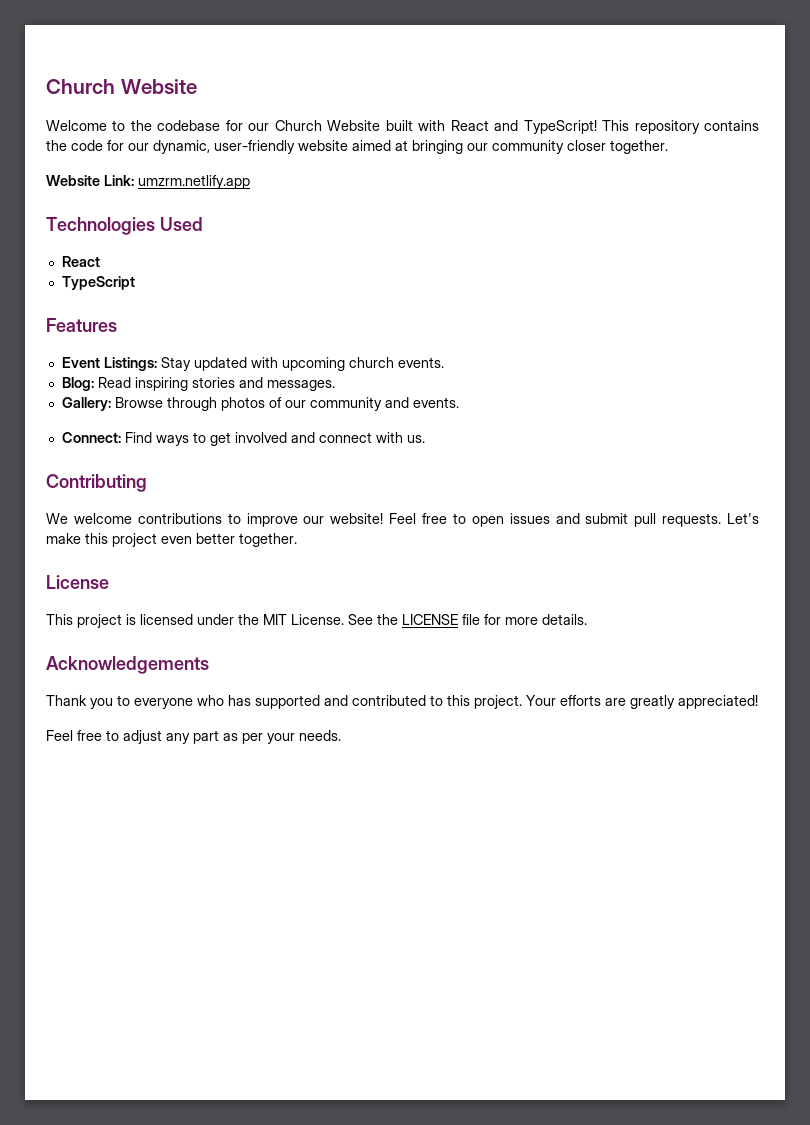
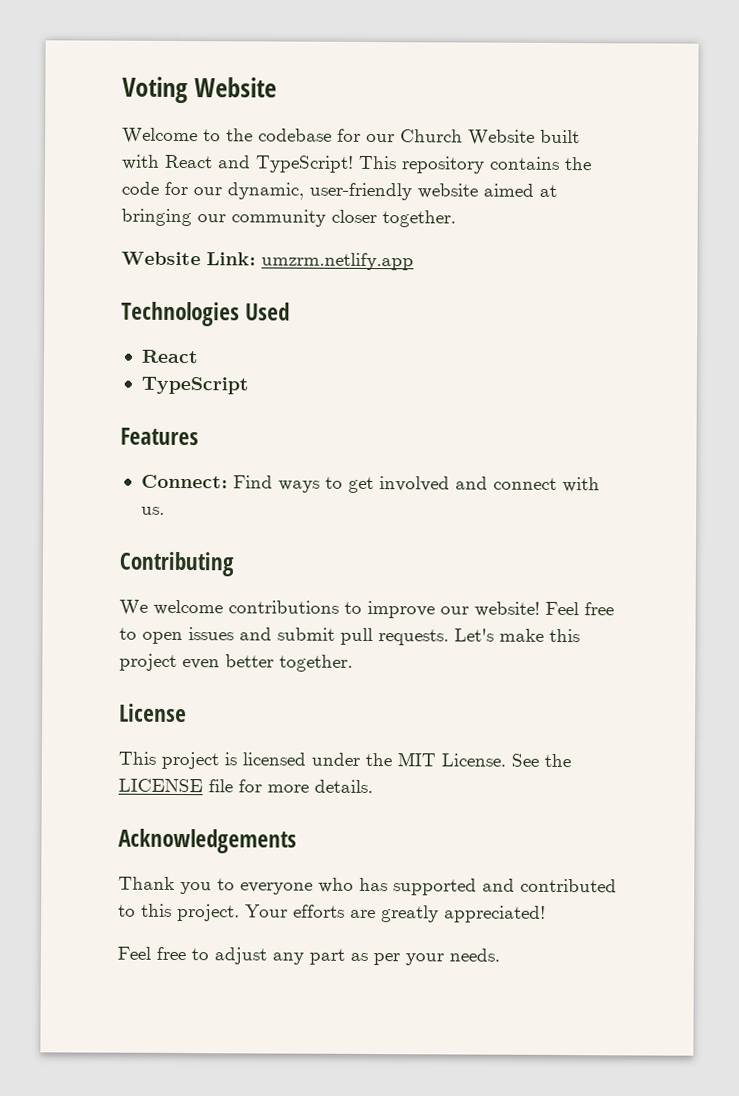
[46,79,115,94] Church -> [122,76,188,104] Voting
[61,357,444,371] [61,377,335,391] [61,397,459,411] // Event Listings: Stay updated with upcoming church events. // Blog: Read inspiring stories and messages. // Gallery: Browse through photos of our community and events. -> (199, 436) none

